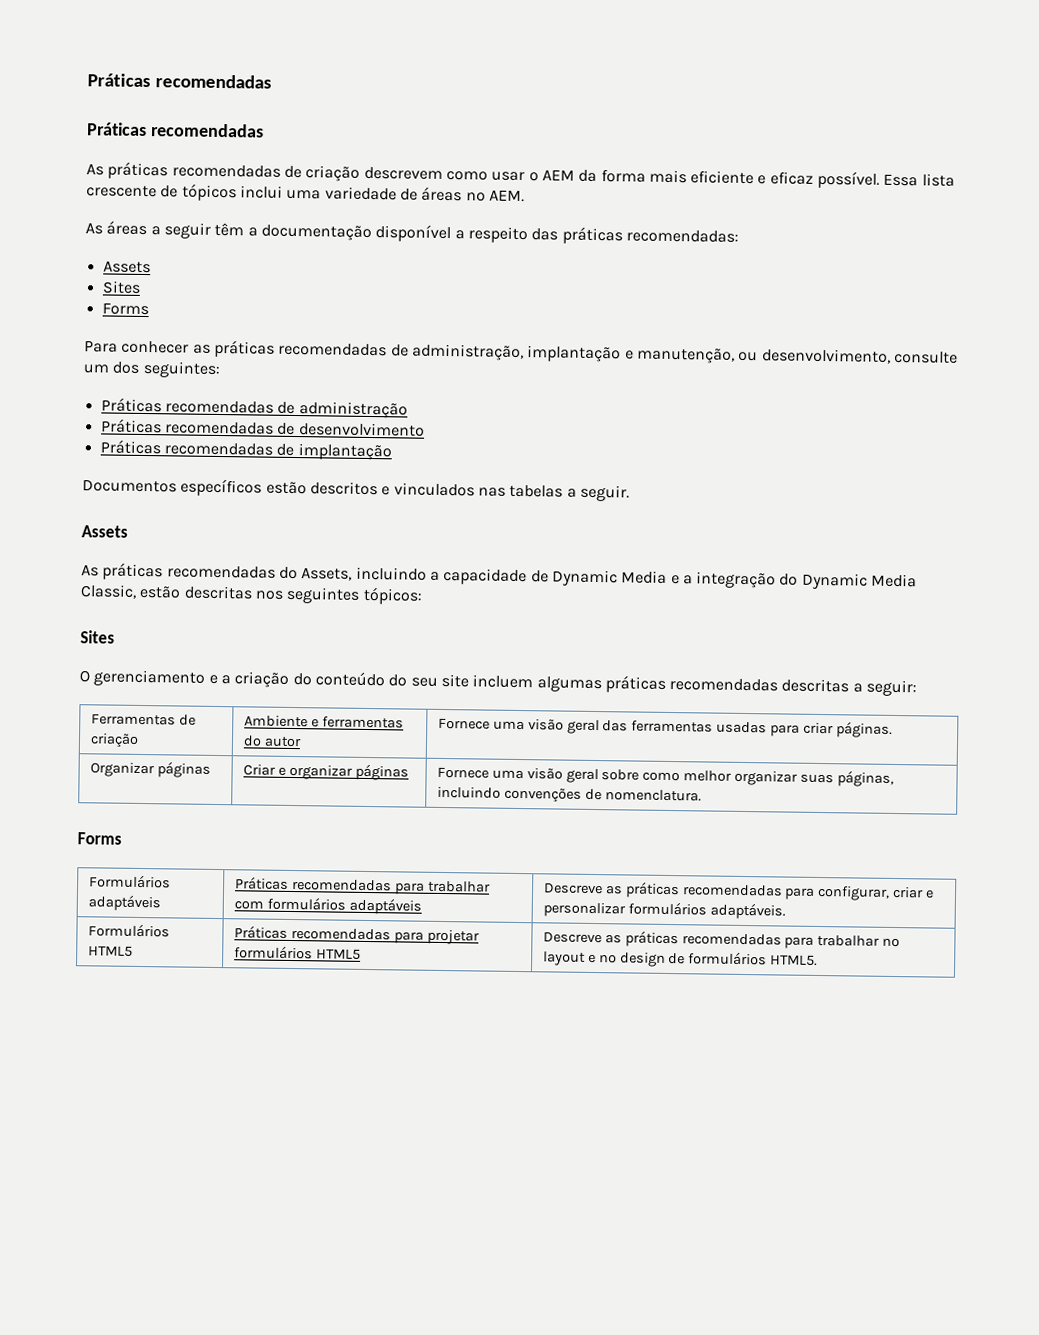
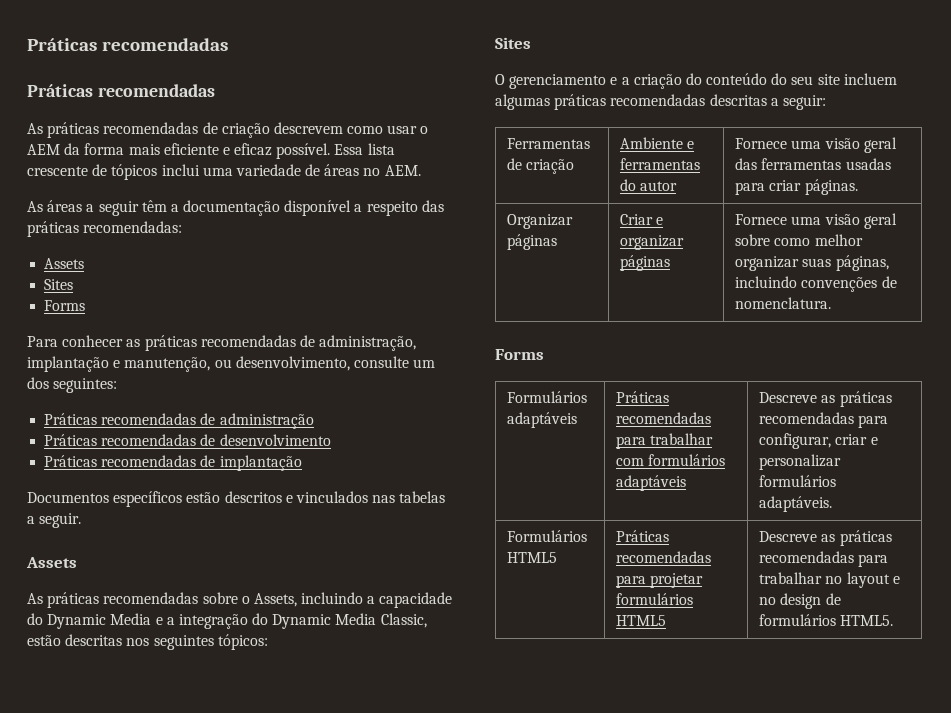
[278,566,298,580] do -> [202,592,250,604] sobre o
[530,570,549,583] de -> [27,613,43,625] do

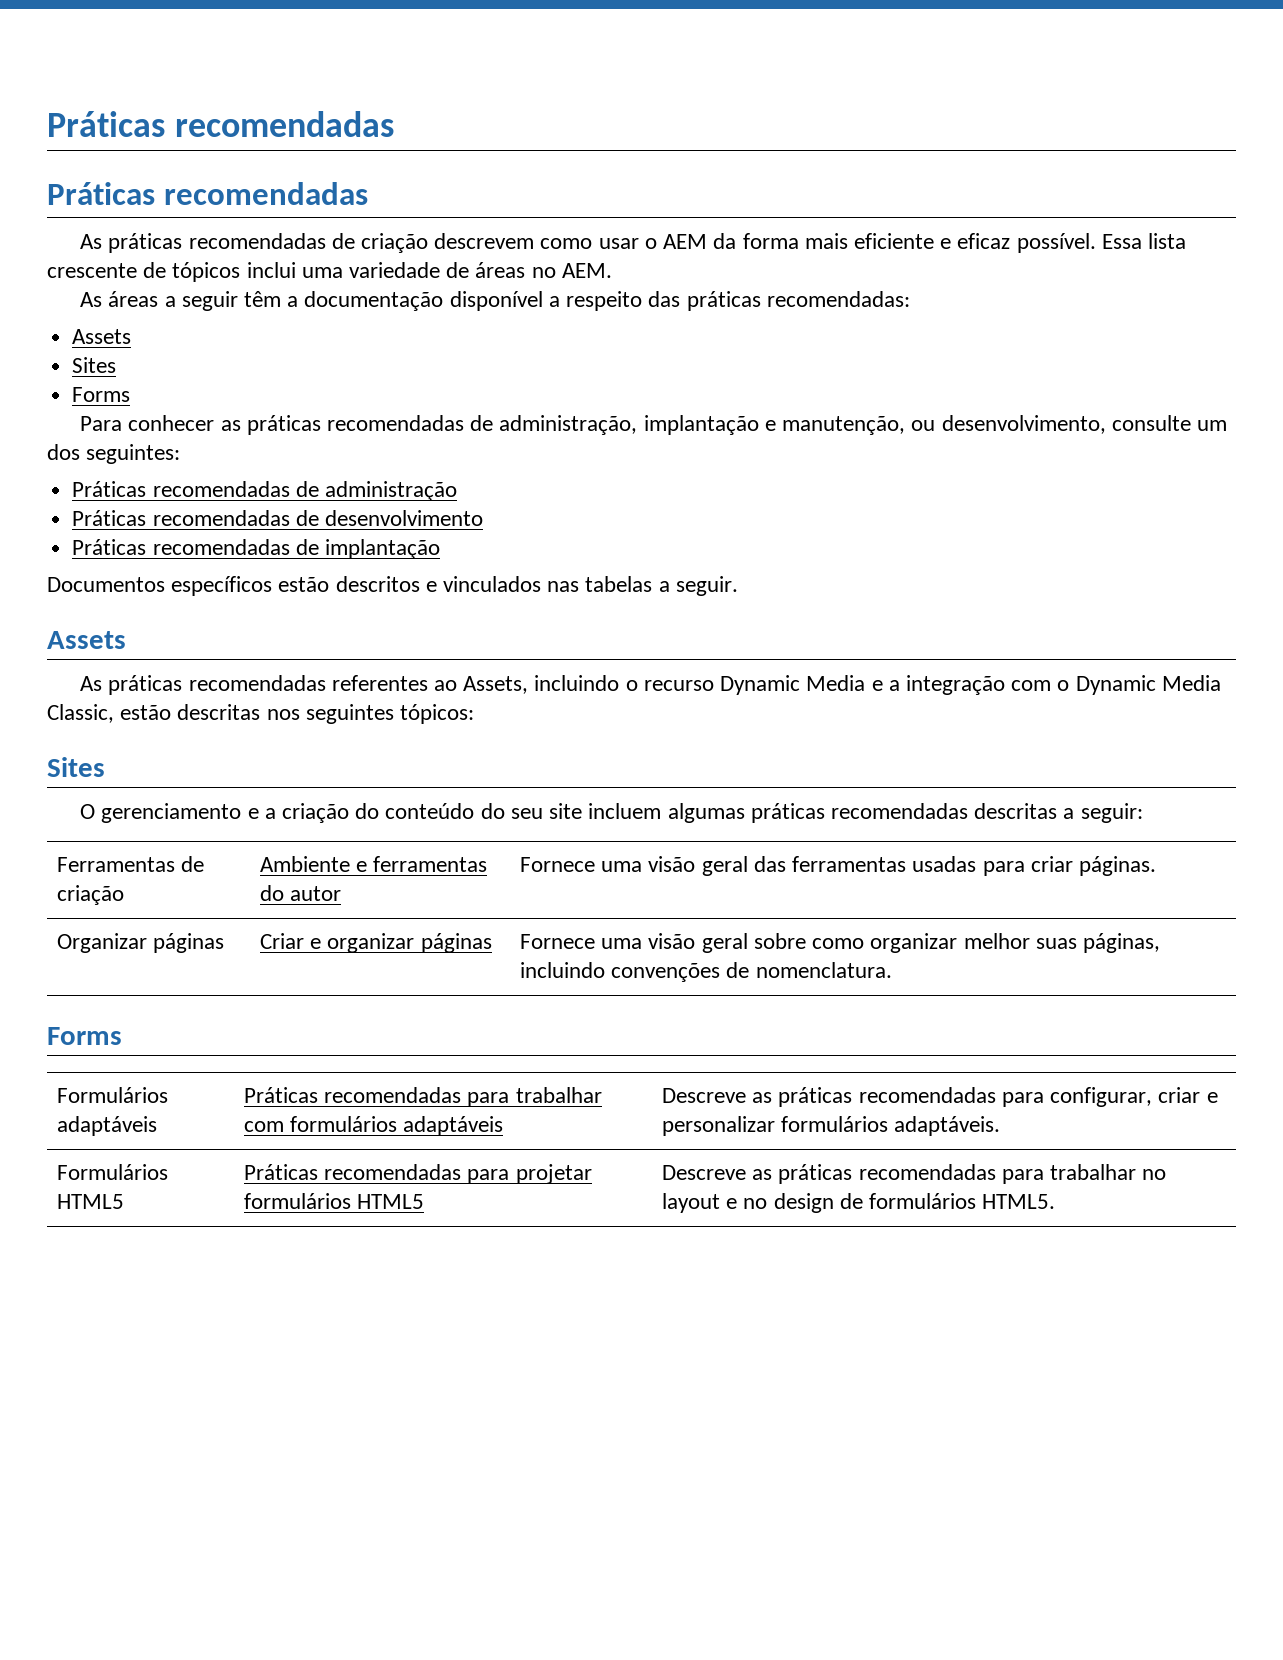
[202,592,453,608] [27,613,43,625] sobre o Assets, incluindo a capacidade do -> [331,675,714,694] referentes ao Assets, incluindo o recurso
[252,613,269,625] do -> [1011,680,1070,691] com o
[814,234,863,246] [735,256,800,271] melhor organizar -> [870,933,1030,953] organizar melhor

